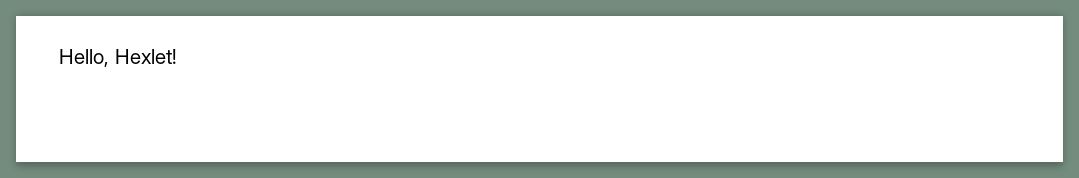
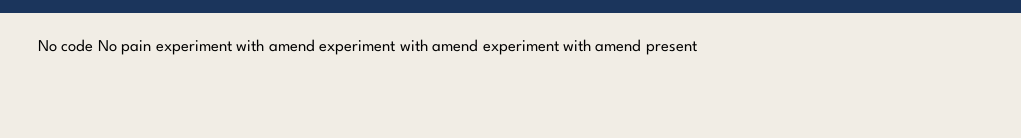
[59,49,177,67] Hello, Hexlet! -> [38,39,697,55] No code No pain experiment with amend experiment with amend experiment with amend present

